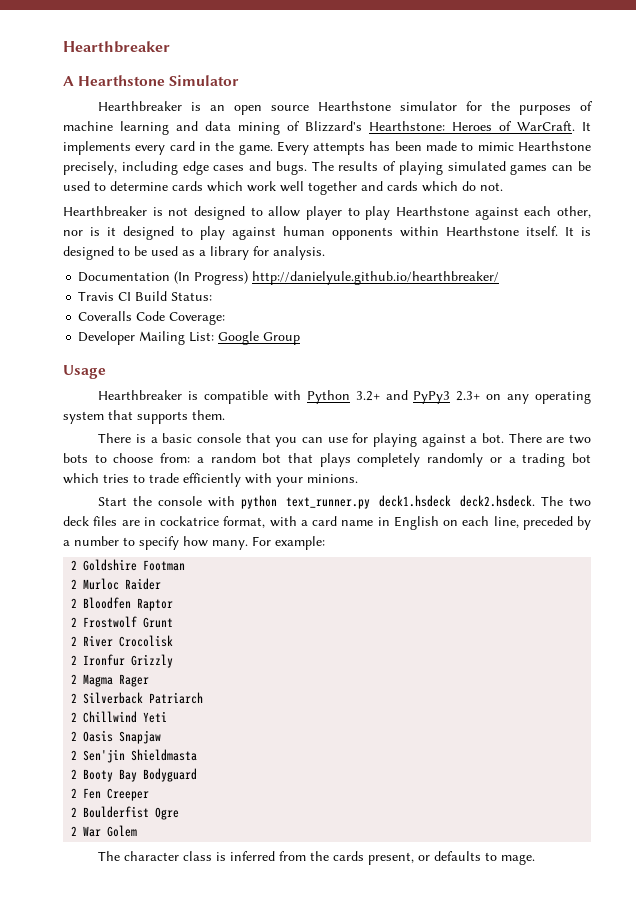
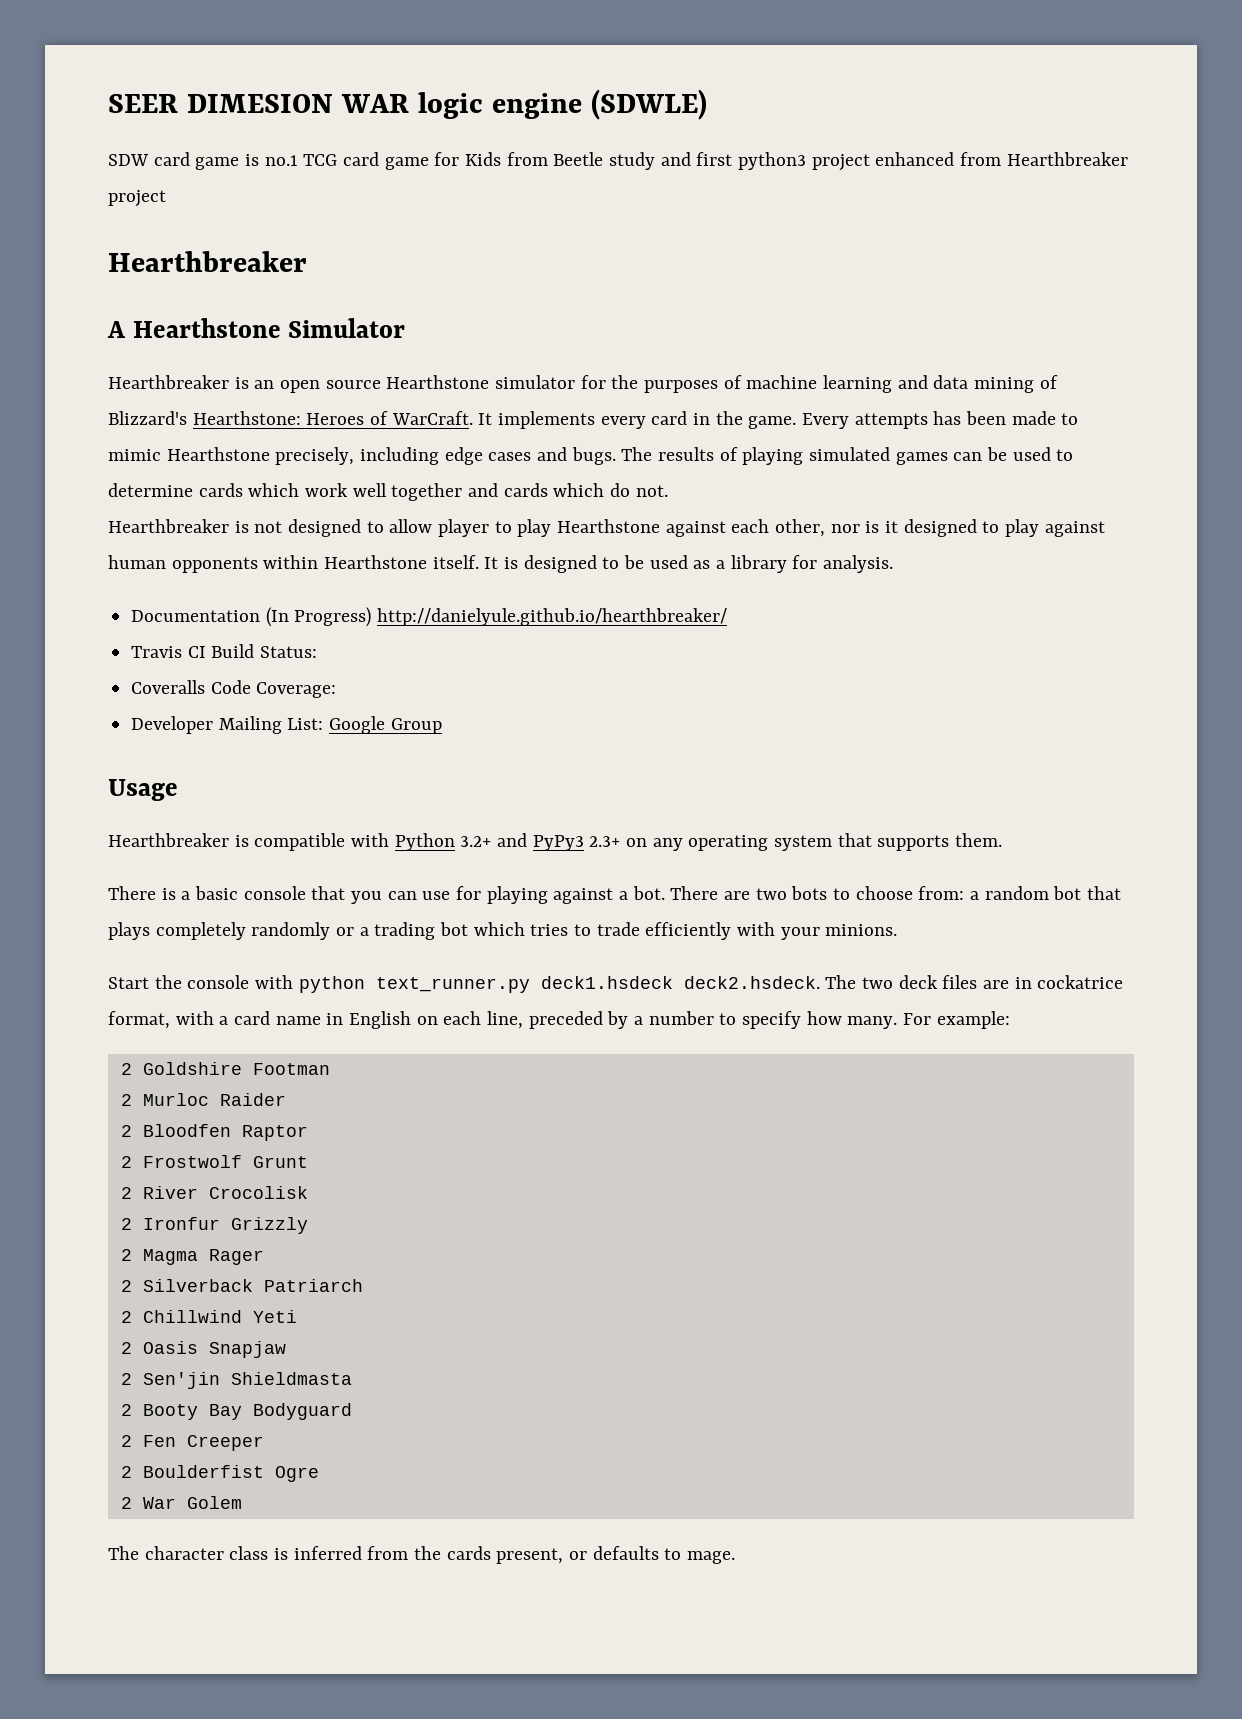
(63, 47) none -> [108,89,707,120] [108,152,1128,171] [108,190,166,207] SEER DIMESION WAR logic engine (SDWLE) // SDW card game is no.1 TCG card game for Kids from Beetle study and first python3 project enhanced from Hearthbreaker project //

